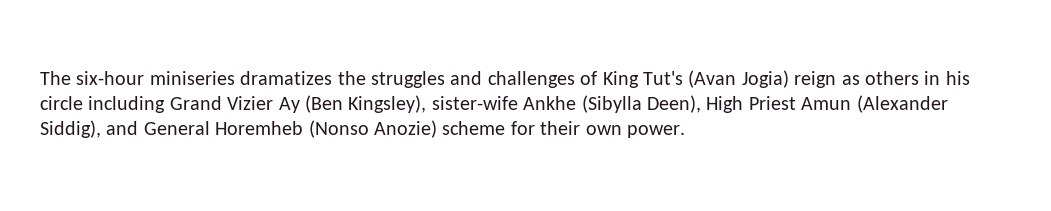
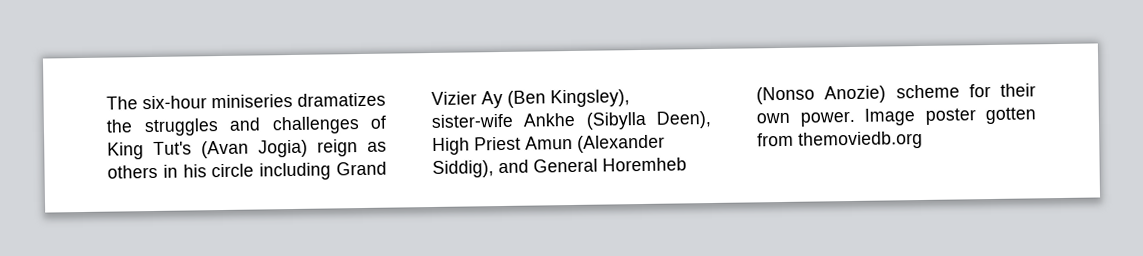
(685, 131) none -> [864,107,1036,126] [757,130,923,150] Image poster gotten from themoviedb.org

